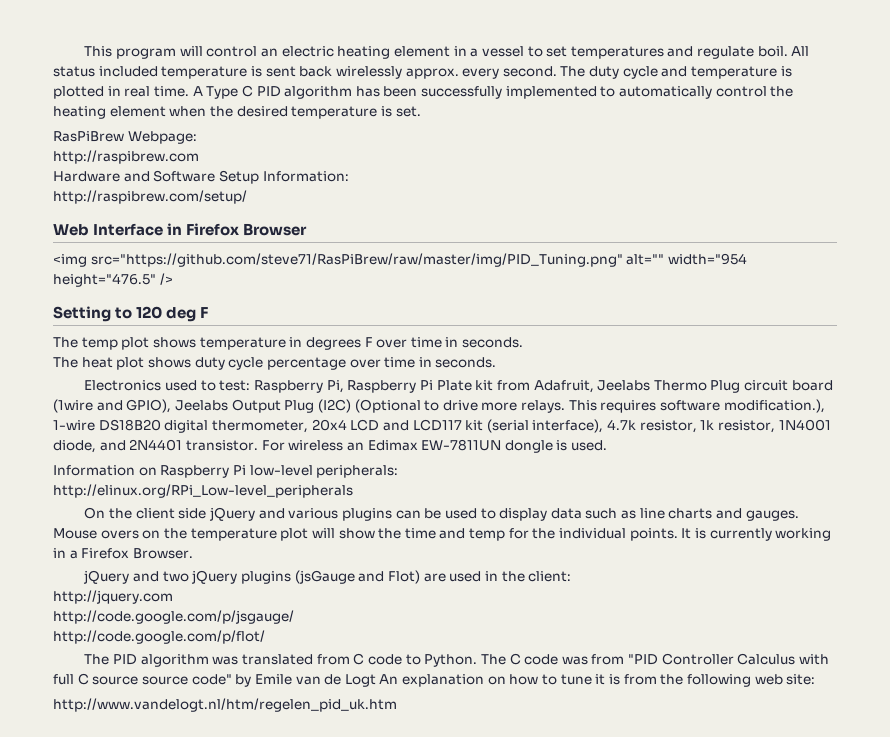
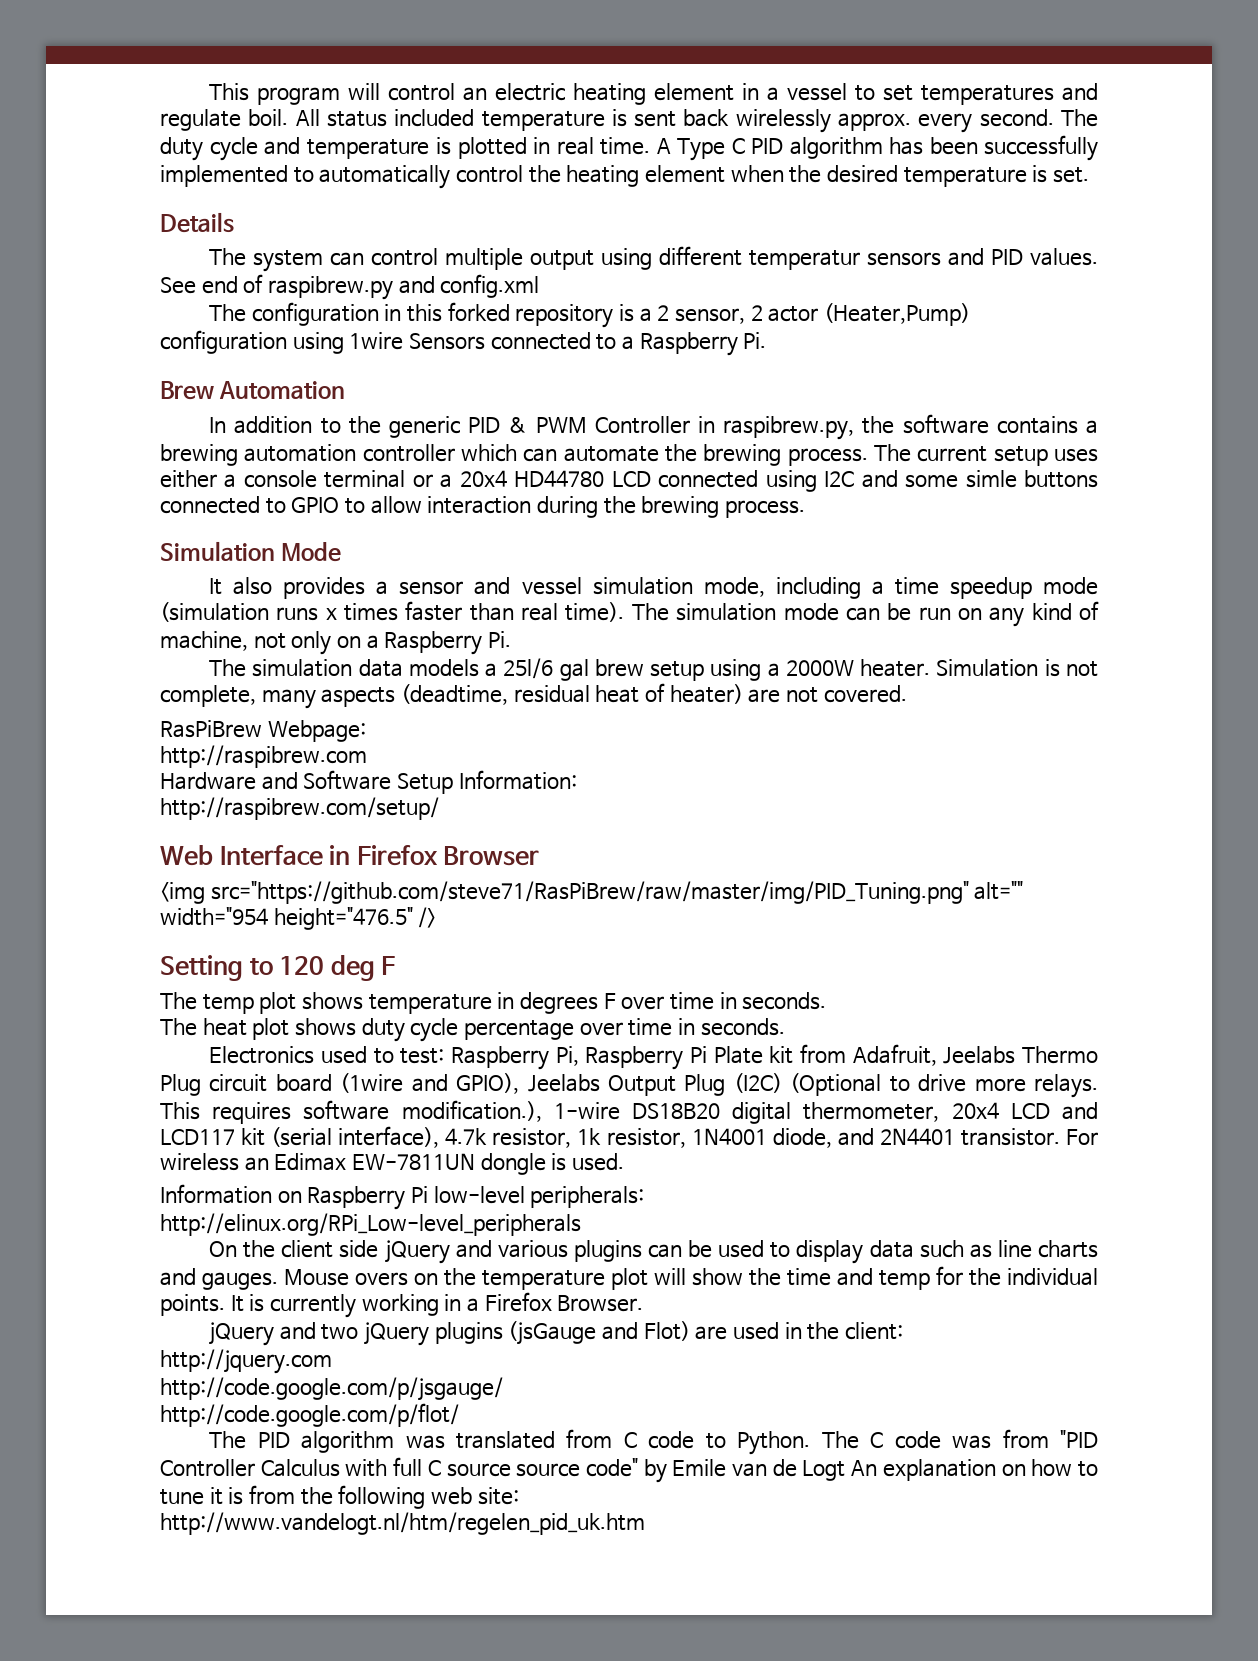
(421, 111) none -> [160,212,234,233] [209,246,1098,272] [160,274,540,300] [209,302,971,328] [160,330,767,356] [160,381,346,400] [209,414,1099,440] [160,444,1098,466] [160,470,1098,492] [160,496,806,518] [160,541,342,562] [209,577,1099,599] [160,601,1099,627] [160,631,511,655] [209,658,1098,681] [160,683,907,709] // Details // The system can control multiple output using different temperatur sensors and PID values. See end of raspibrew.py and config.xml // The configuration in this forked repository is a 2 sensor, 2 actor (Heater,Pump) configuration using 1wire Sensors connected to a Raspberry Pi. // Brew Automation // In addition to the generic PID & PWM Controller in raspibrew.py, the software contains a brewing automation controller which can automate the brewing process. The current setup uses either a console terminal or a 20x4 HD44780 LCD connected using I2C and some simle buttons connected to GPIO to allow interaction during the brewing process. // Simulation Mode // It also provides a sensor and vessel simulation mode, including a time speedup mode (simulation runs x times faster than real time). The simulation mode can be run on any kind of machine, not only on a Raspberry Pi. // The simulation data models a 25l/6 gal brew setup using a 2000W heater. Simulation is not complete, many aspects (deadtime, residual heat of heater) are not covered.

